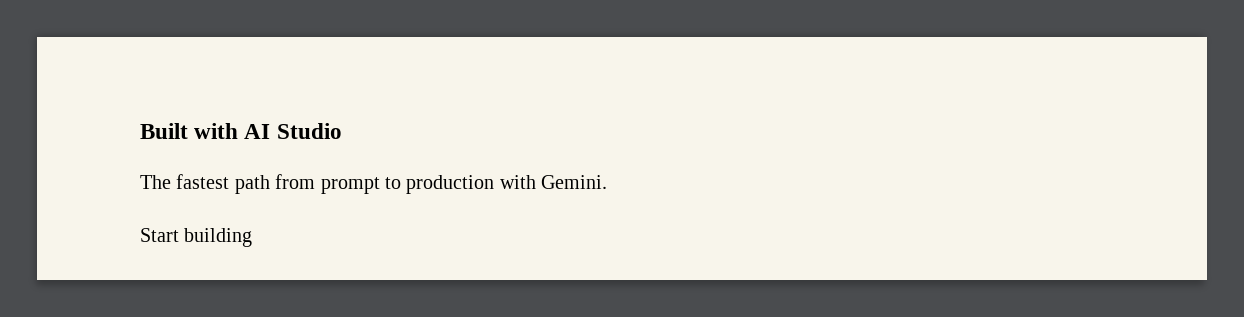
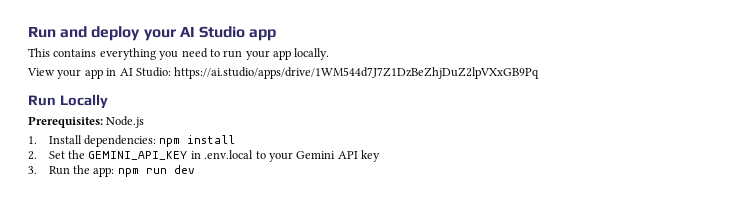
[140,123,342,139] [140,174,608,194] [140,228,253,247] Built with AI Studio // The fastest path from prompt to production with Gemini. // Start building -> [28,26,277,41] [28,48,330,60] [27,67,540,79] [28,94,108,109] [28,116,145,128] [28,135,236,147] [28,150,381,162] [28,165,195,177] Run and deploy your AI Studio app // This contains everything you need to run your app locally. // View your app in AI Studio: https://ai.studio/apps/drive/1WM544d7J7Z1DzBeZhjDuZ2lpVXxGB9Pq // Run Locally // Prerequisites: Node.js // 1. Install dependencies: npm install // 2. Set the GEMINI_API_KEY in .env.local to your Gemini API key // 3. Run the app: npm run dev

